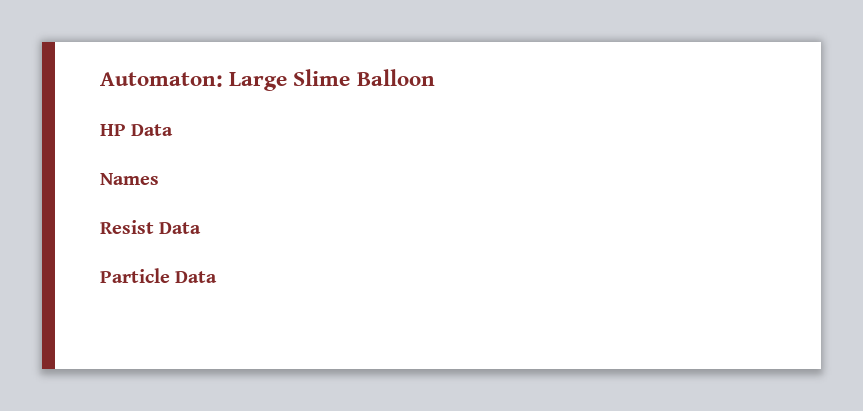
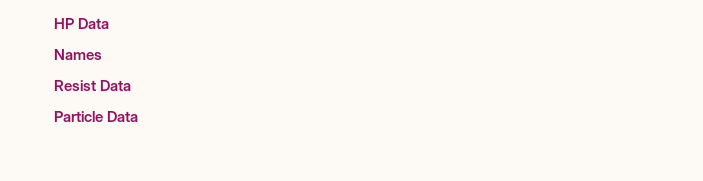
[100,69,435,91] Automaton: Large Slime Balloon // -> (54, 23) none

